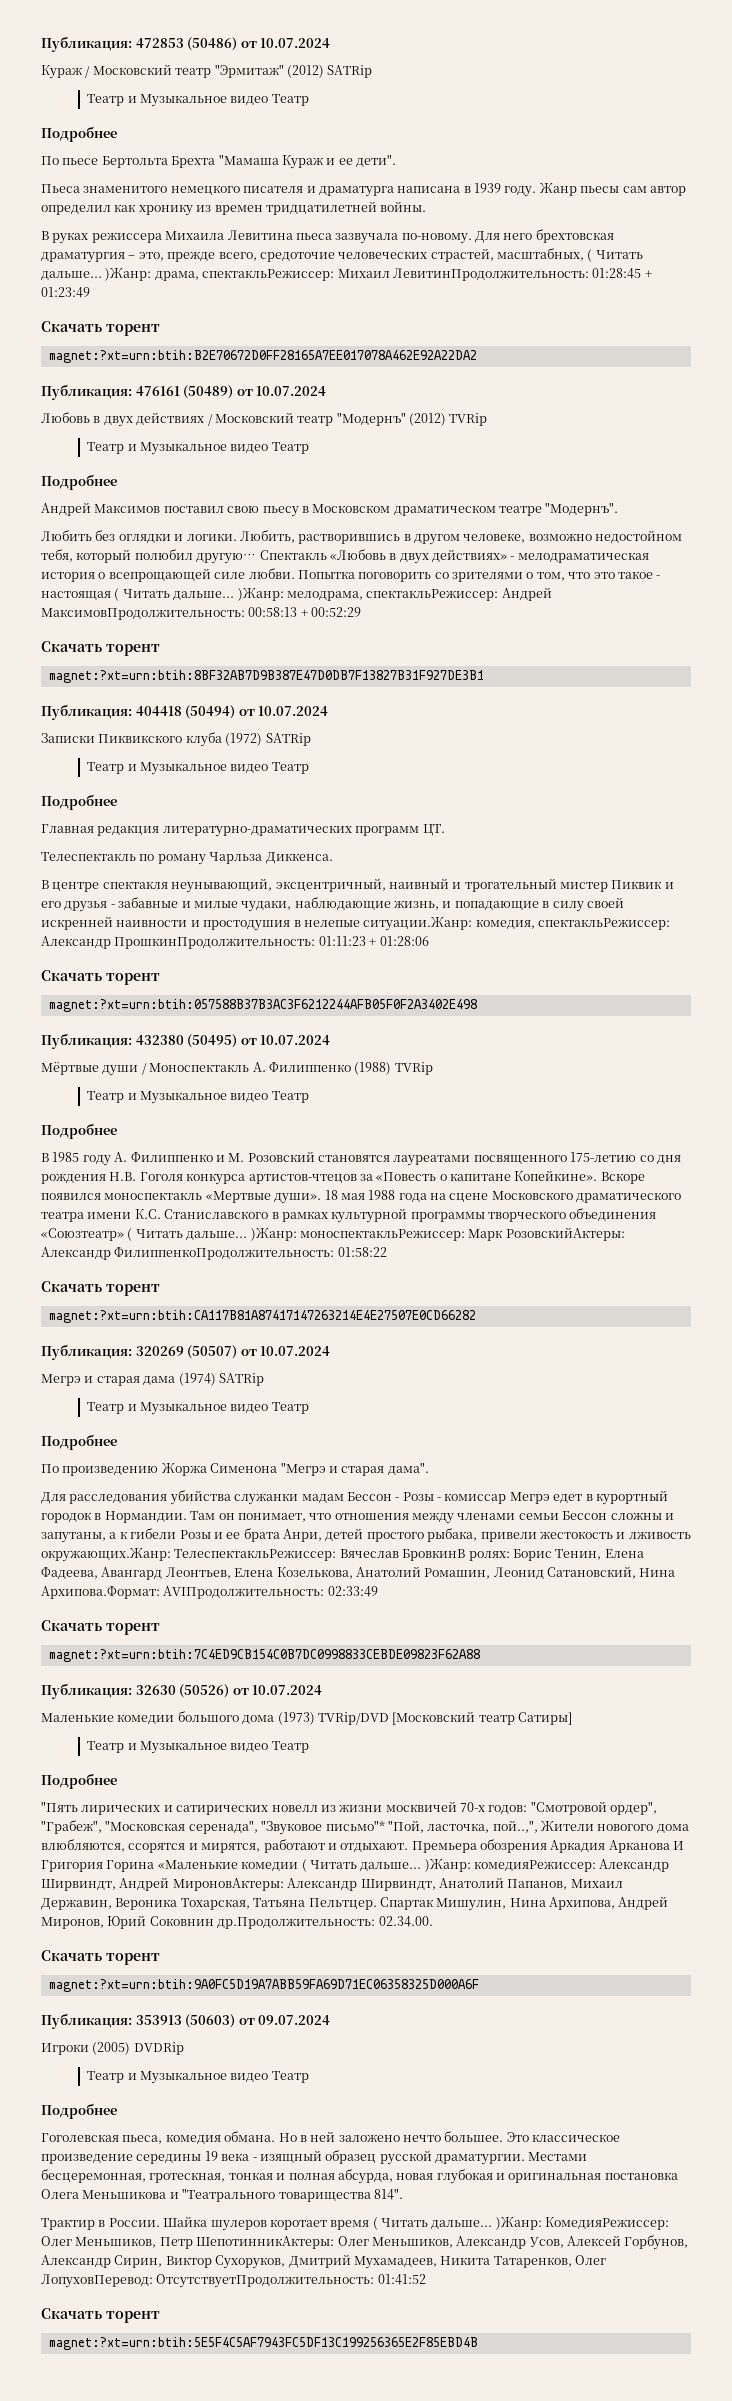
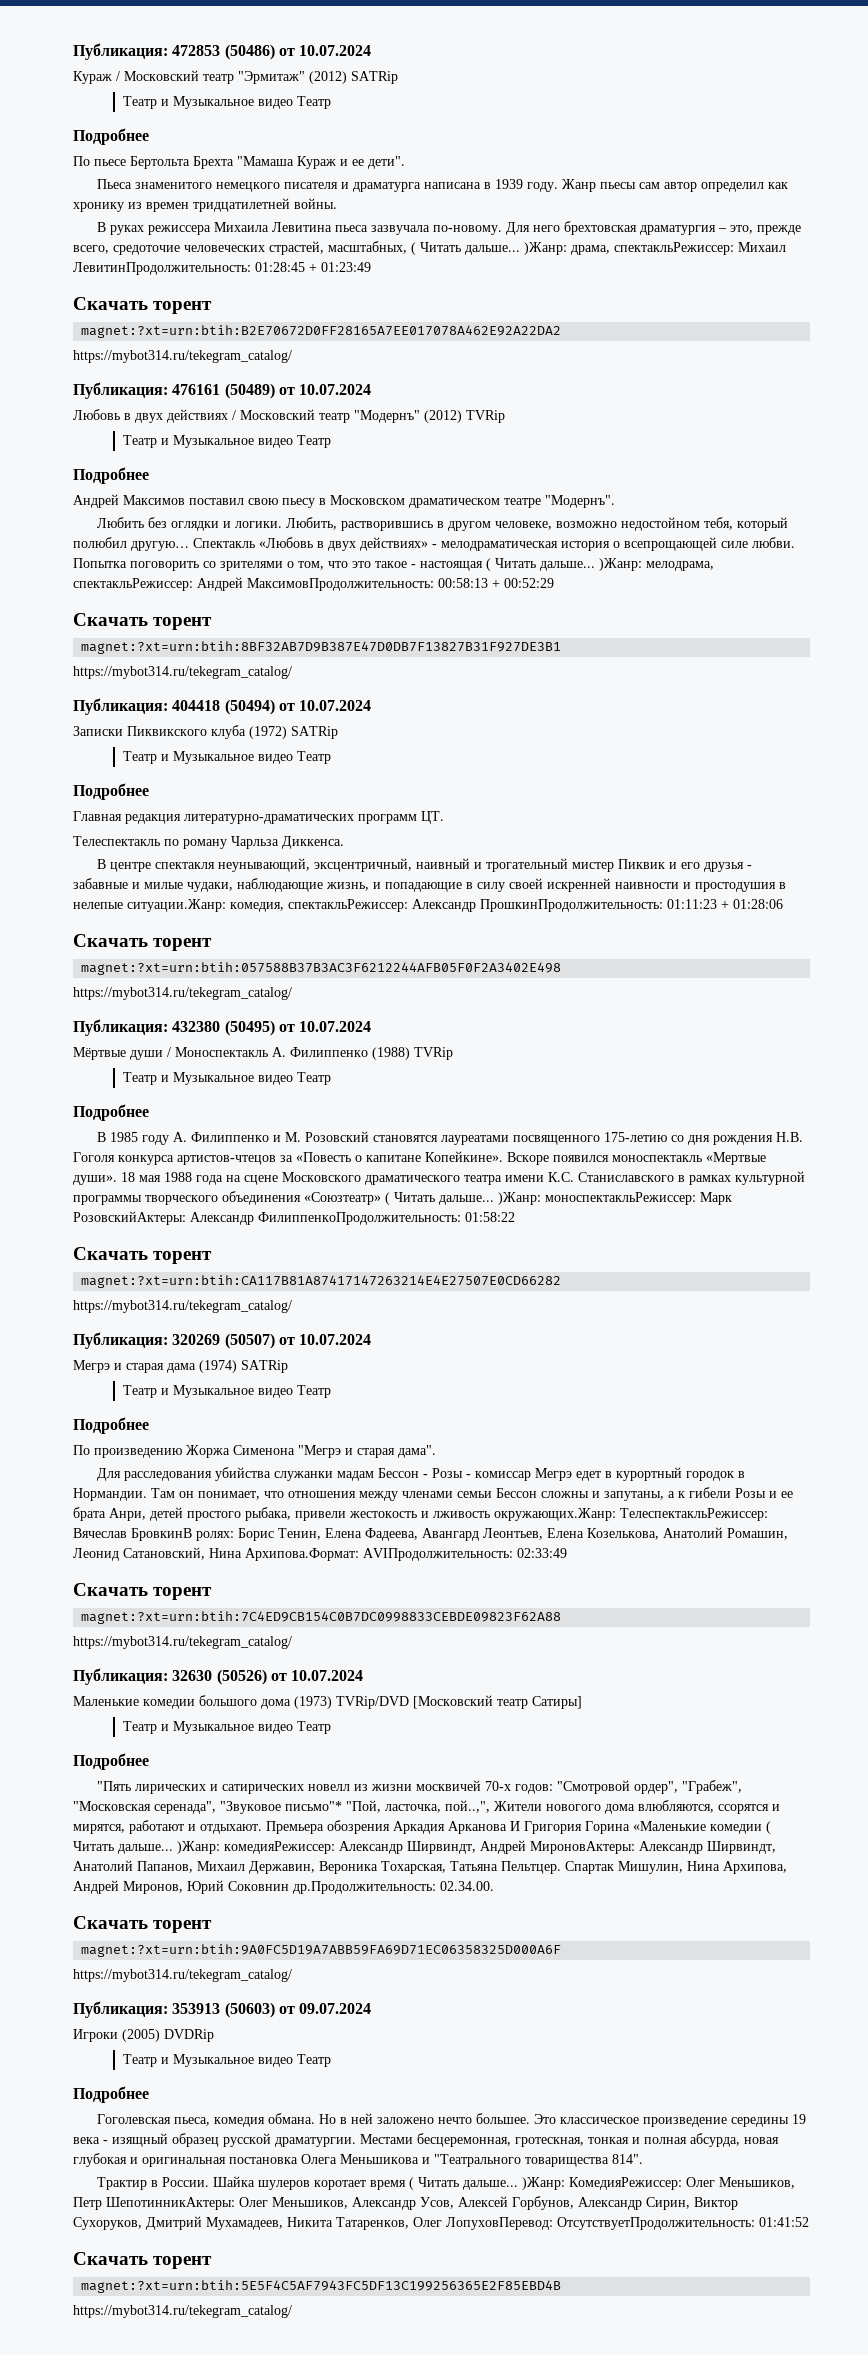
(477, 356) none -> [73,350,292,363] // https://mybot314.ru/tekegram_catalog/
(484, 676) none -> [73,666,292,679] // https://mybot314.ru/tekegram_catalog/
(477, 1005) none -> [73,987,292,1000] // https://mybot314.ru/tekegram_catalog/
(476, 1316) none -> [73,1300,292,1313] // https://mybot314.ru/tekegram_catalog/
(480, 1655) none -> [73,1636,292,1649] // https://mybot314.ru/tekegram_catalog/
(479, 1985) none -> [73,1969,292,1982] // https://mybot314.ru/tekegram_catalog/
(478, 2343) none -> [73,2305,292,2318] // https://mybot314.ru/tekegram_catalog/

